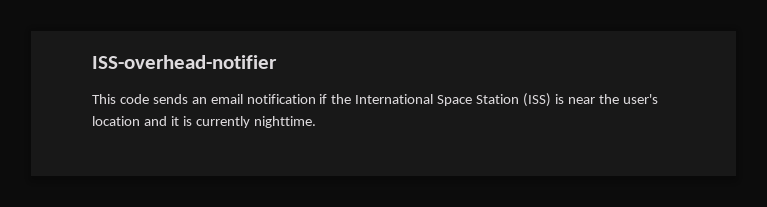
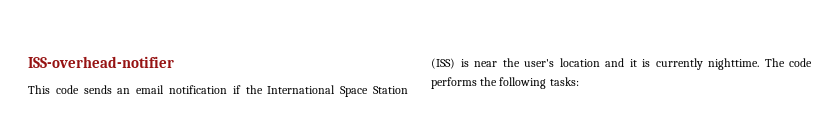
(316, 122) none -> [764,58,812,67] [431,77,579,89] The code performs the following tasks:

